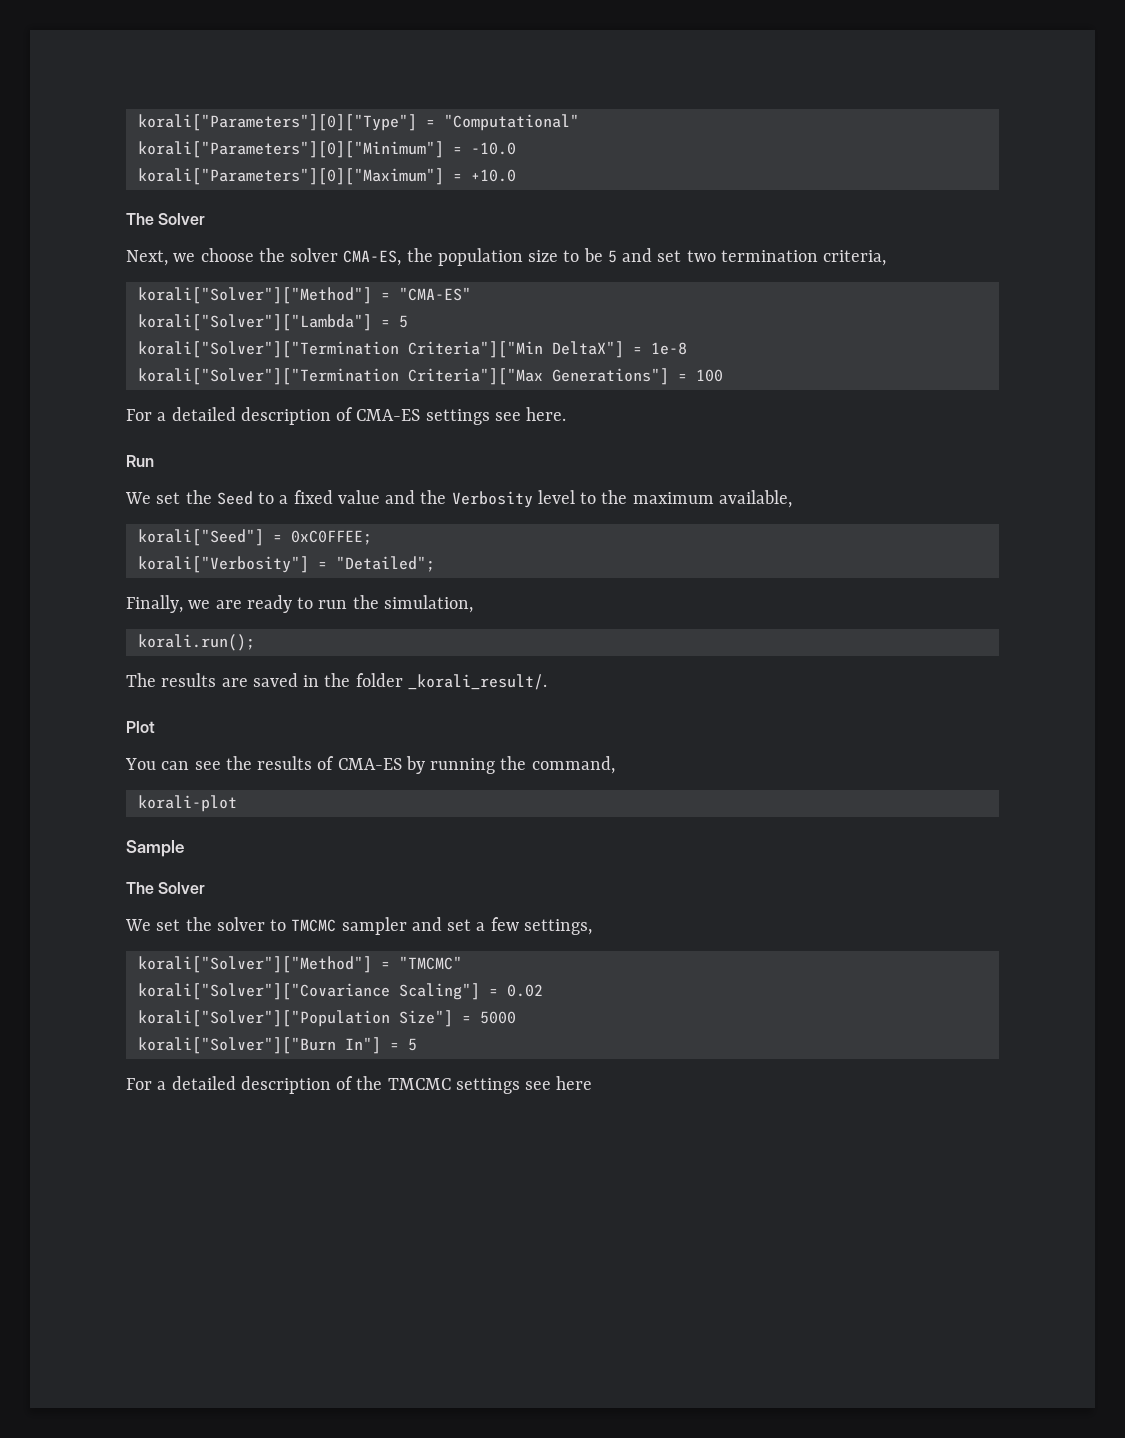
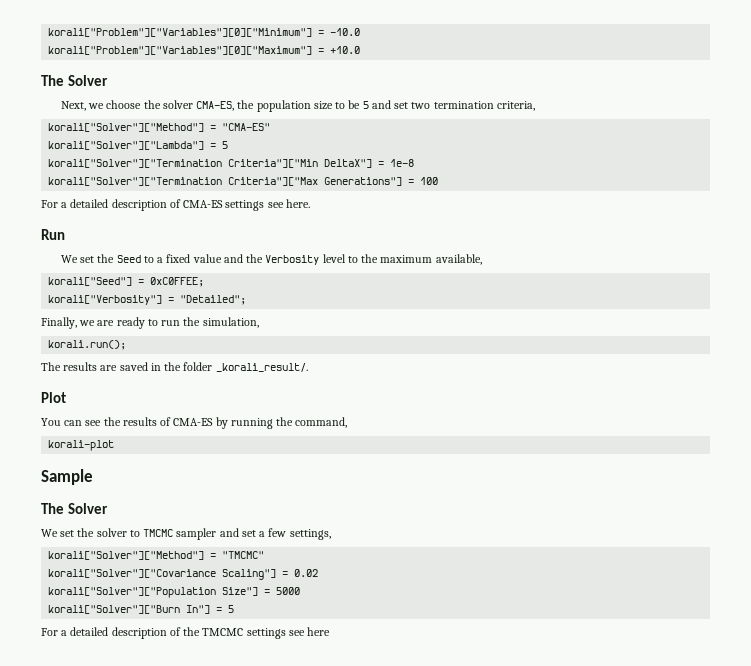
[137,114,579,131] [137,141,444,158] korali["Parameters"][0]["Type"] = "Computational" // korali["Parameters"][0]["Minimum"] -> [48,28,313,37] korali["Problem"]["Variables"][0]["Minimum"]
[137,168,444,185] korali["Parameters"][0]["Maximum"] -> [48,46,313,55] korali["Problem"]["Variables"][0]["Maximum"]

